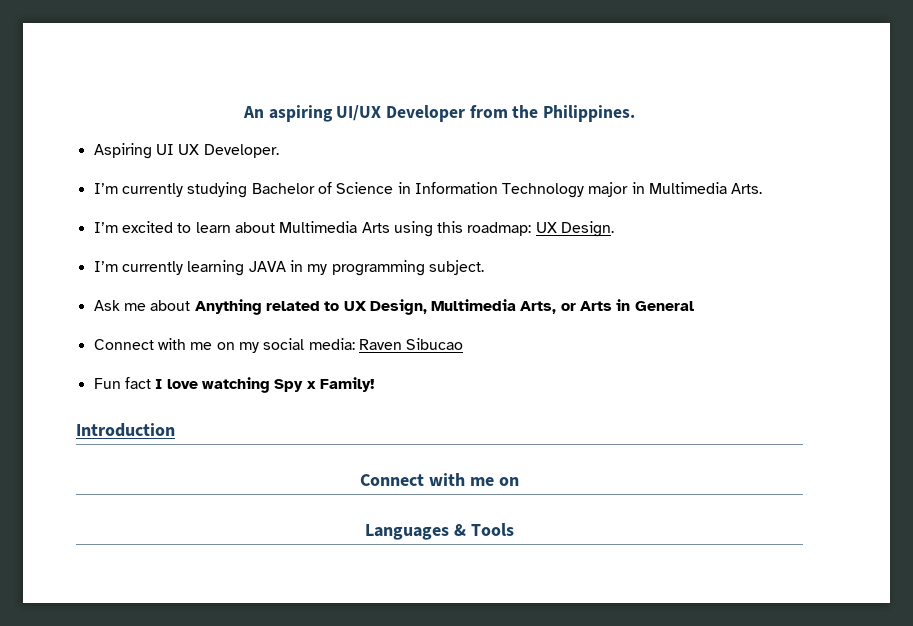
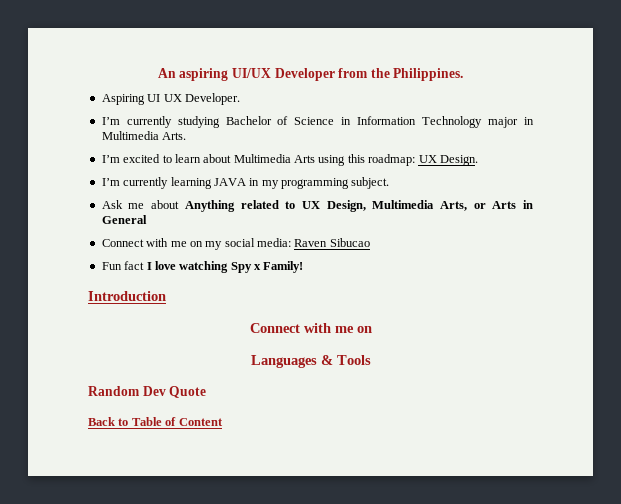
(514, 529) none -> [88,386,207,398] [88,417,223,426] // Random Dev Quote // Back to Table of Content

